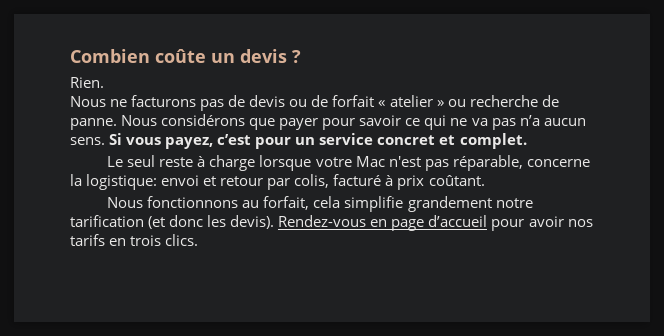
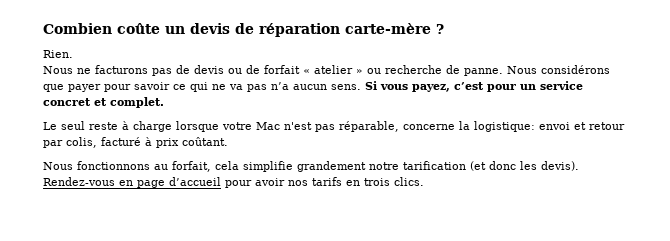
(287, 56) none -> [235,23,431,37] de réparation carte-mère

